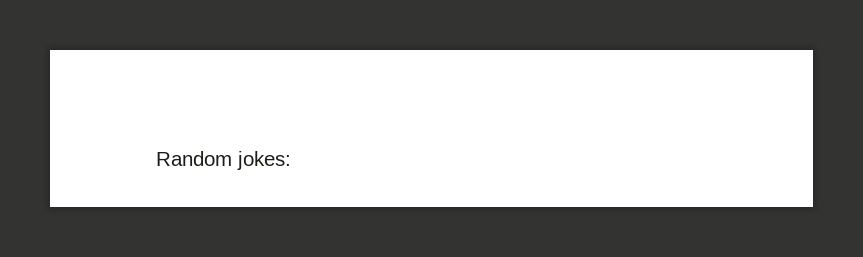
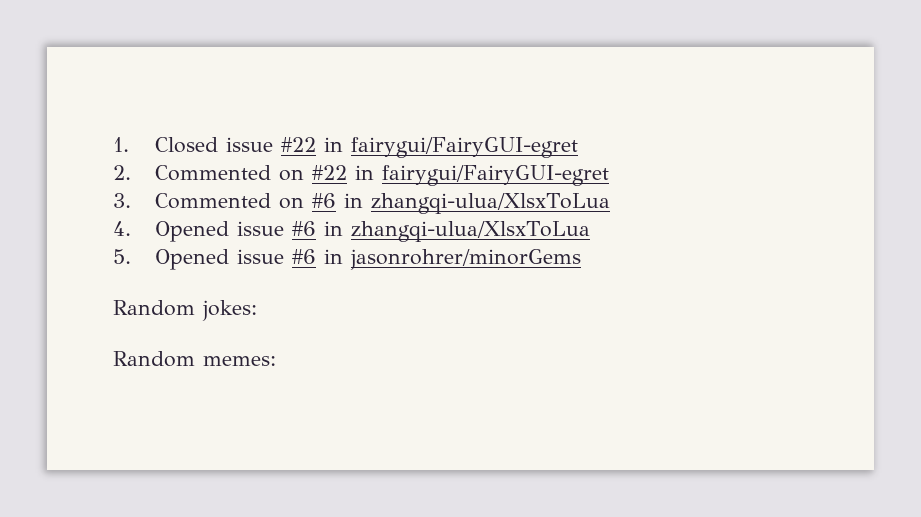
(156, 158) none -> [113,137,579,158] [113,165,610,186] [113,193,611,214] [113,221,591,242] [113,249,582,270] 1. Closed issue #22 in fairygui/FairyGUI-egret // 2. Commented on #22 in fairygui/FairyGUI-egret // 3. Commented on #6 in zhangqi-ulua/XlsxToLua // 4. Opened issue #6 in zhangqi-ulua/XlsxToLua // 5. Opened issue #6 in jasonrohrer/minorGems //
(291, 160) none -> [113,351,276,367] // Random memes:

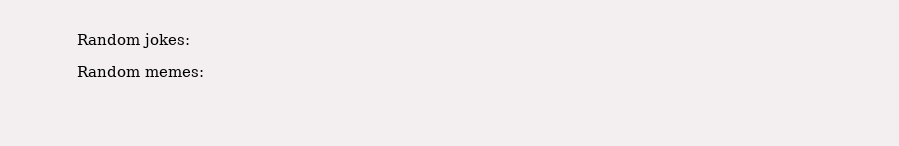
[113,137,579,158] [113,165,610,186] [113,193,611,214] [113,221,591,242] [113,249,582,270] 1. Closed issue #22 in fairygui/FairyGUI-egret // 2. Commented on #22 in fairygui/FairyGUI-egret // 3. Commented on #6 in zhangqi-ulua/XlsxToLua // 4. Opened issue #6 in zhangqi-ulua/XlsxToLua // 5. Opened issue #6 in jasonrohrer/minorGems // -> (77, 39) none

